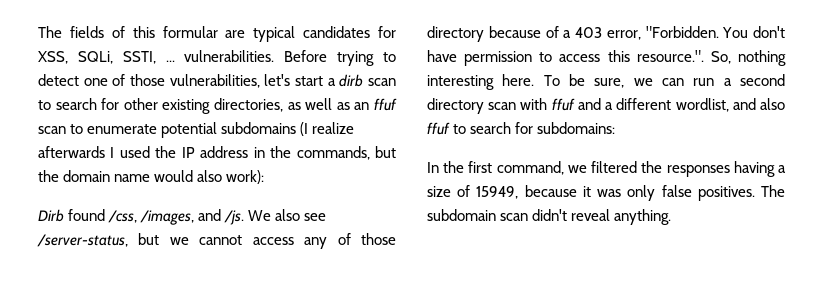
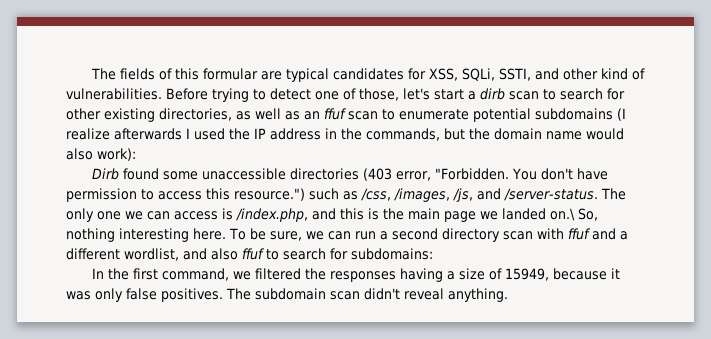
[165,60,175,62] ... -> [535,68,646,80] and other kind of
[130,74,260,88] those vulnerabilities, -> [359,88,399,101] those,
[108,209,327,225] [37,233,396,249] [427,26,603,42] /css, /images, and /js. We also see /server-status, but we cannot access any of those directory because of a 403 -> [163,168,393,181] some unaccessible directories (403
[636,50,704,62] resource.". -> [234,188,626,202] [66,208,575,222] resource.") such as /css, /images, /js, and /server-status. The only one we can access is /index.php, and this is the main page we landed on.\

